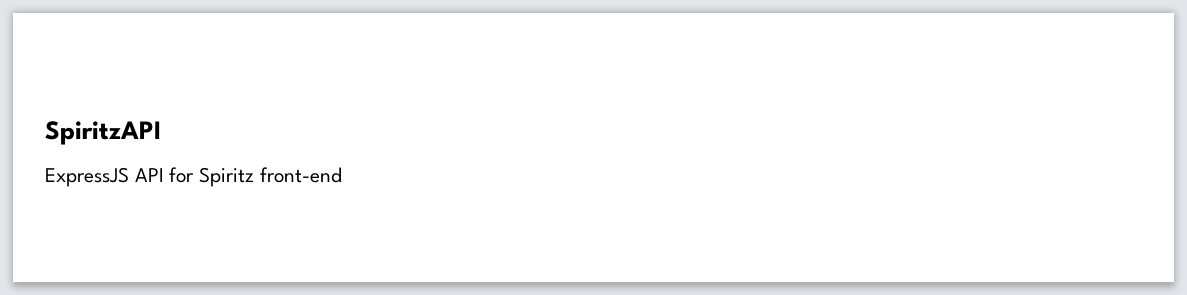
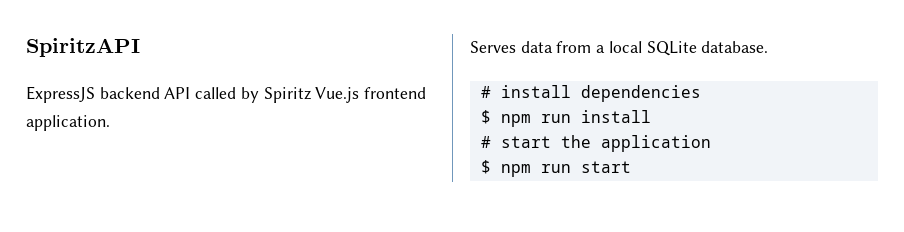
[134,167,342,187] API for Spiritz front-end -> [99,87,427,103] [26,115,110,131] [470,41,769,56] [480,85,701,102] [480,110,651,127] [480,135,711,152] [480,160,631,177] backend API called by Spiritz Vue.js frontend application. // Serves data from a local SQLite database. // # install dependencies // $ npm run install // # start the application // $ npm run start

